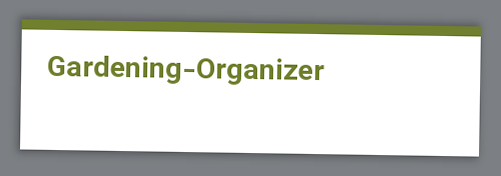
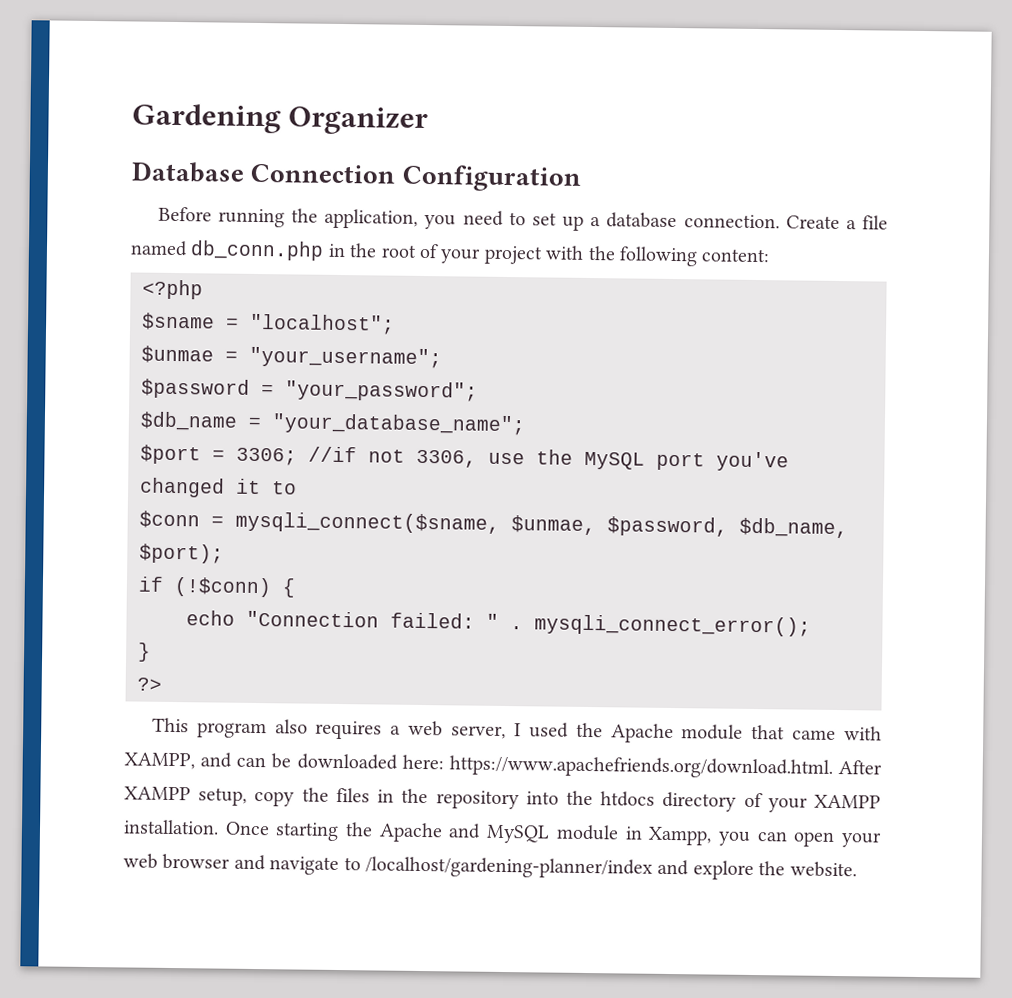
[47,54,325,87] Gardening-Organizer -> [132,103,429,136] [131,161,582,192] [157,206,888,231] [130,240,771,267] [142,279,203,300] [142,312,395,335] [141,345,442,369] [141,378,478,402] [140,411,525,436] [140,444,789,472] [140,477,297,498] [139,510,848,539] [139,543,224,564] [138,576,296,598] [186,610,811,637] [138,642,151,662] [137,677,162,691] [151,717,882,744] [124,752,882,779] [124,786,881,813] [123,819,883,848] [123,853,857,881] Gardening Organizer // Database Connection Configuration // Before running the application, you need to set up a database connection. Create a file named db_conn.php in the root of your project with the following content: // <?php // $sname = "localhost"; // $unmae = "your_username"; // $password = "your_password"; // $db_name = "your_database_name"; // $port = 3306; //if not 3306, use the MySQL port you've changed it to // $conn = mysqli_connect($sname, $unmae, $password, $db_name, $port); // if (!$conn) { // echo "Connection failed: " . mysqli_connect_error(); // } // ?> // This program also requires a web server, I used the Apache module that came with XAMPP, and can be downloaded here: https://www.apachefriends.org/download.html. After XAMPP setup, copy the files in the repository into the htdocs directory of your XAMPP installation. Once starting the Apache and MySQL module in Xampp, you can open your web browser and navigate to /localhost/gardening-planner/index and explore the website.

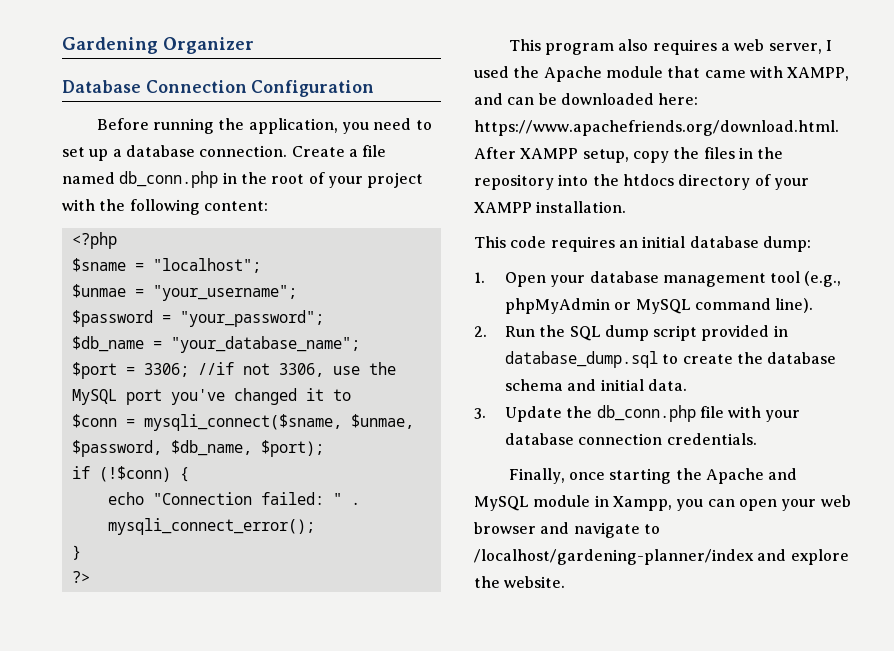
[224,821,270,836] Once -> [474,236,811,252] [474,271,842,287] [504,298,814,314] [474,325,788,341] [504,351,837,368] [504,379,687,391] [474,405,801,422] [504,433,757,445] [508,468,606,484] // This code requires an initial database dump: // 1. Open your database management tool (e.g., phpMyAdmin or MySQL command line). // 2. Run the SQL dump script provided in database_dump.sql to create the database schema and initial data. // 3. Update the db_conn.php file with your database connection credentials. // Finally, once

